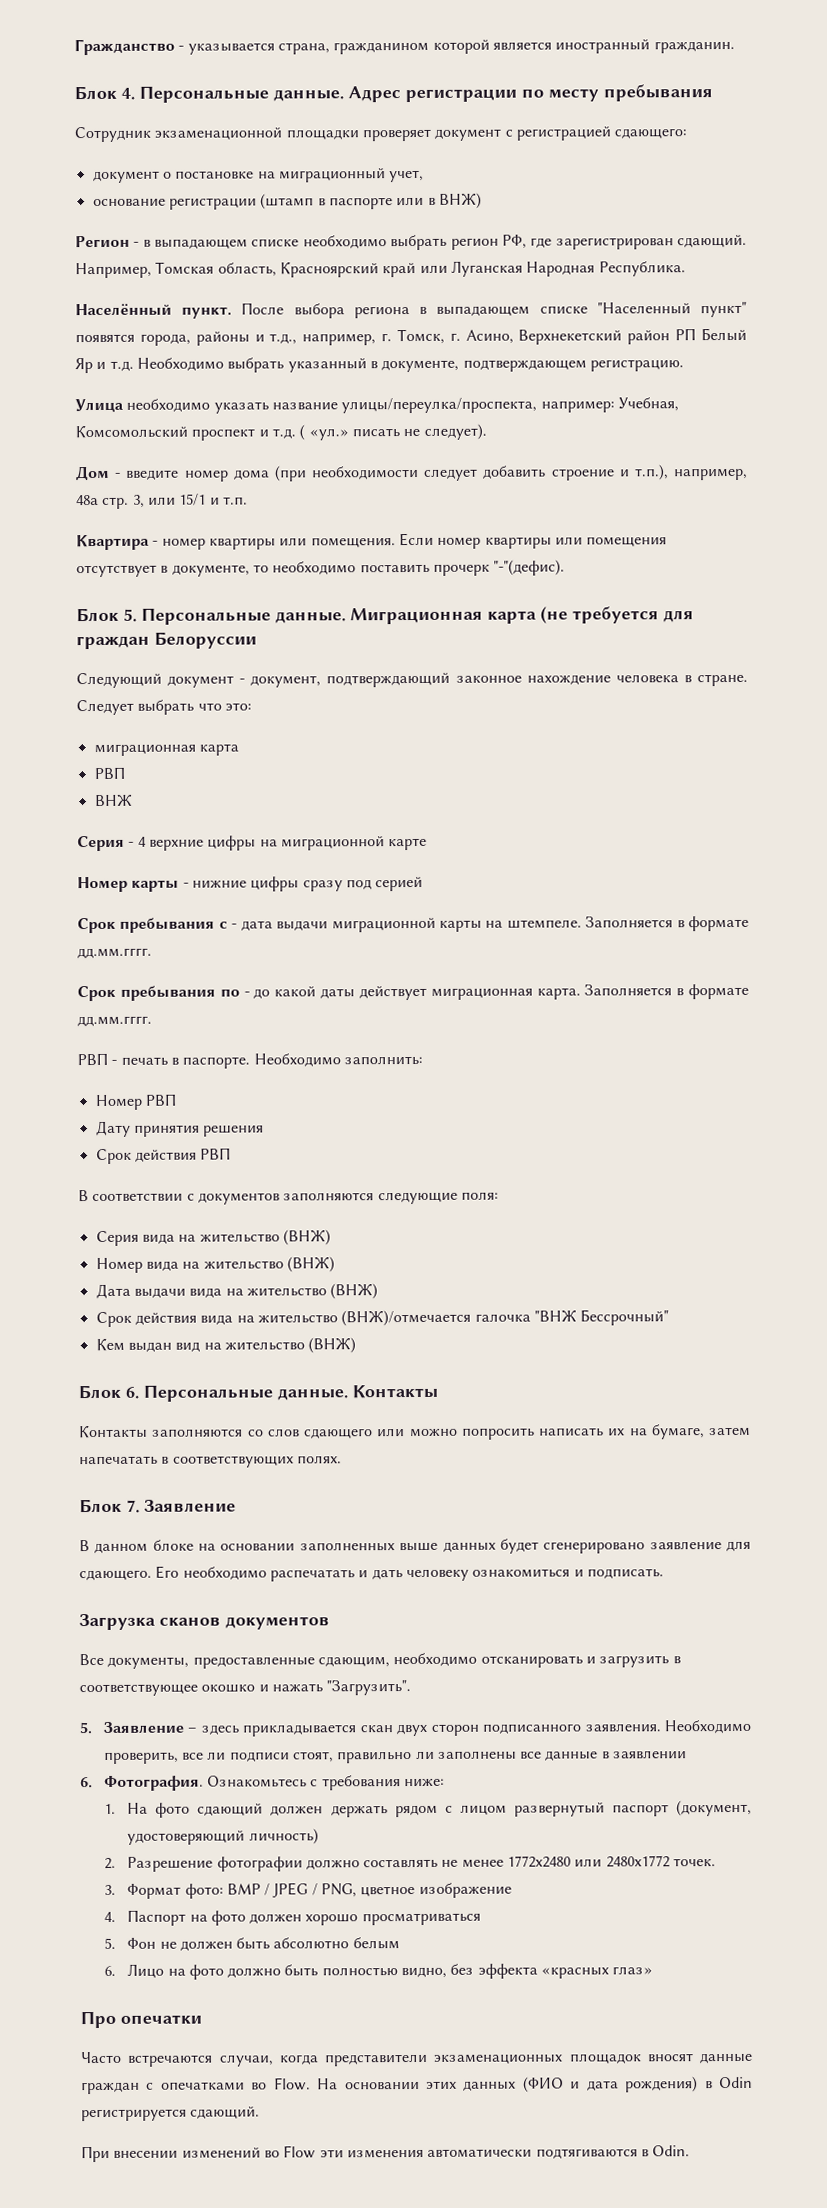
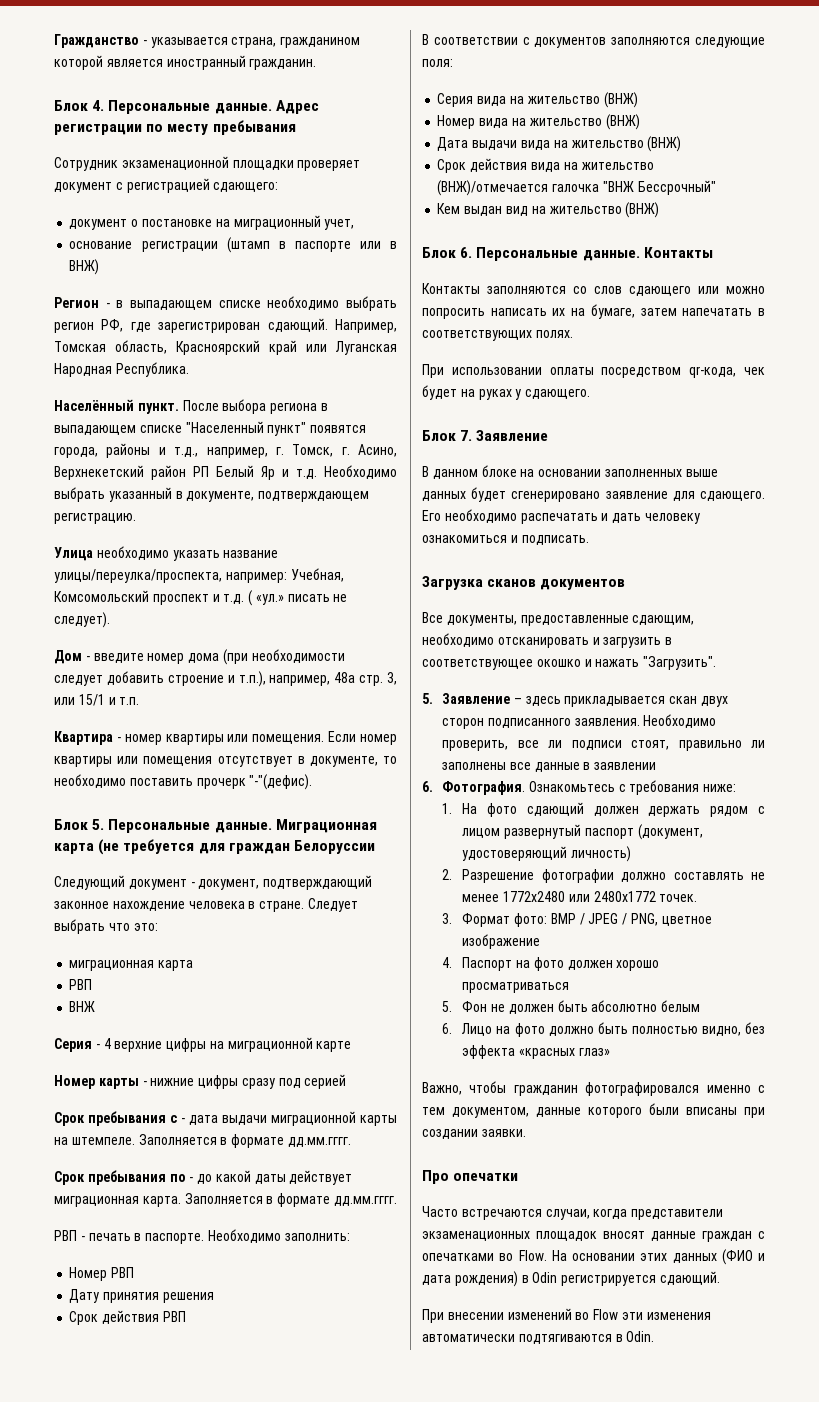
(342, 1459) none -> [422,364,765,378] [422,385,591,400] // При использовании оплаты посредством qr-кода, чек будет на руках у сдающего.
(654, 1970) none -> [422,1081,765,1096] [422,1103,765,1118] [422,1129,526,1139] // Важно, чтобы гражданин фотографировался именно с тем документом, данные которого были вписаны при создании заявки.

